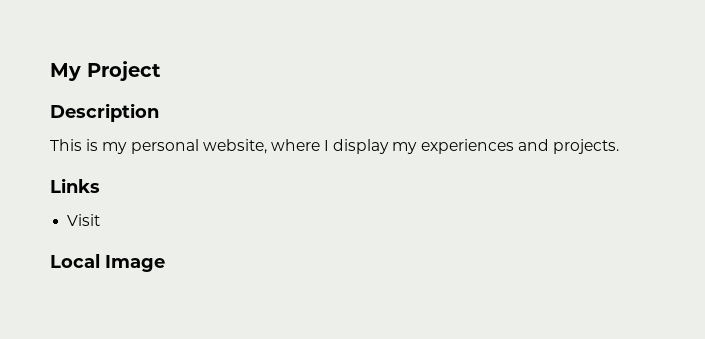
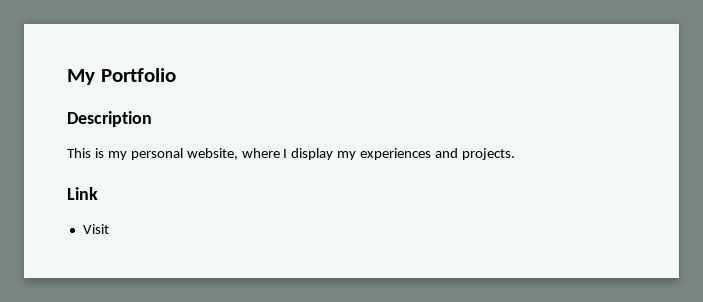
[87,61,161,81] Project -> [100,68,176,82] Portfolio
[50,178,100,193] Links -> [67,187,98,200] Link
[50,254,165,272] // Local Image -> (109, 229) none

